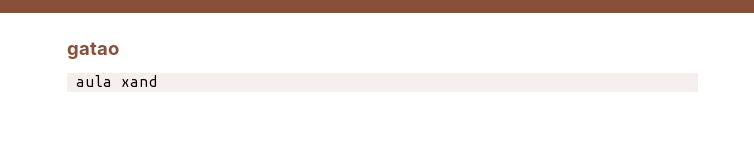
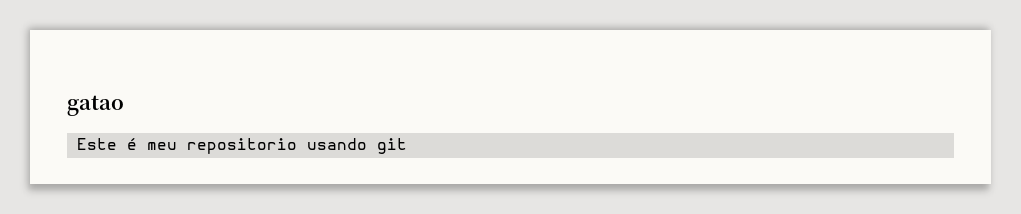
[75,75,157,87] aula xand -> [76,138,407,154] Este é meu repositorio usando git

